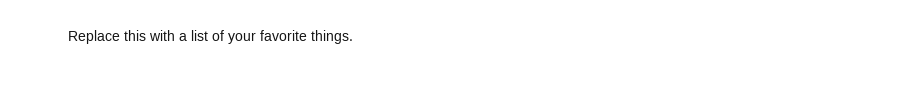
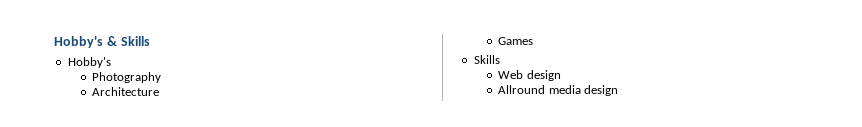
[68,30,353,44] Replace this with a list of your favorite things. -> [54,36,150,48] [67,57,111,68] [92,72,162,83] [92,87,160,96] [498,37,534,45] [473,55,500,64] [498,70,561,81] [498,85,618,96] Hobby's & Skills // Hobby's // Photography // Architecture // Games // Skills // Web design // Allround media design

